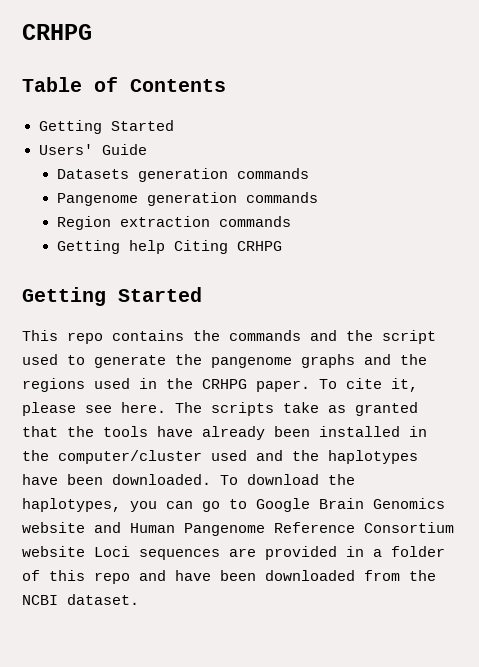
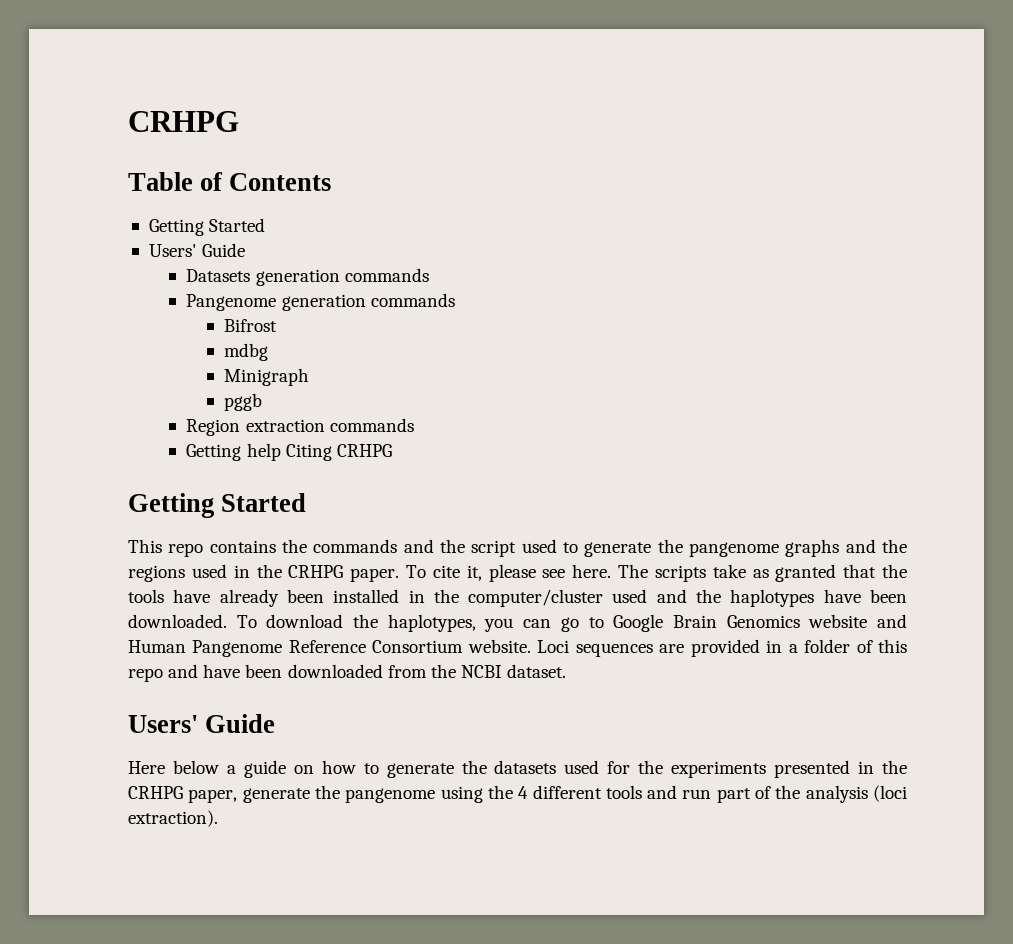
(318, 197) none -> [223,319,277,332] [223,343,268,361] [223,368,309,386] [223,393,262,411] // Bifrost // mdbg // Minigraph // pggb
[22,546,85,557] website -> [467,639,531,653] website.
(139, 599) none -> [128,714,276,733] [128,760,907,778] [128,785,907,803] [128,810,218,827] // Users' Guide // Here below a guide on how to generate the datasets used for the experiments presented in the CRHPG paper, generate the pangenome using the 4 different tools and run part of the analysis (loci extraction).

